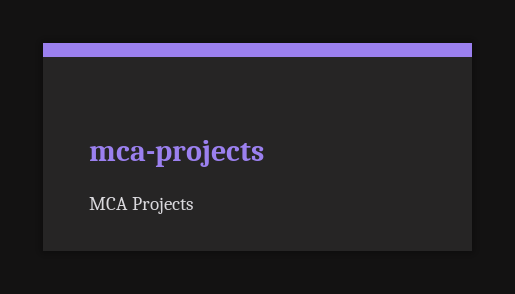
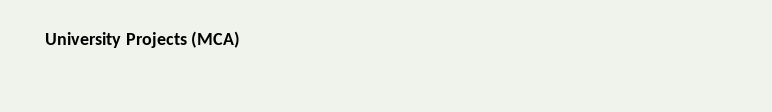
[89,140,264,167] [89,197,194,214] mca-projects // MCA Projects -> [45,31,241,48] University Projects (MCA)

